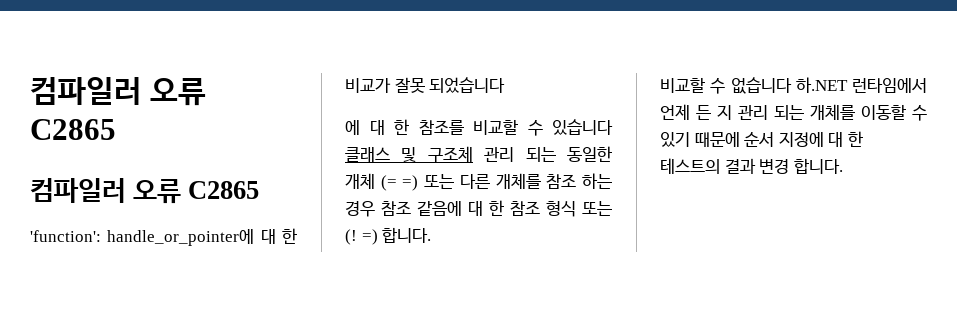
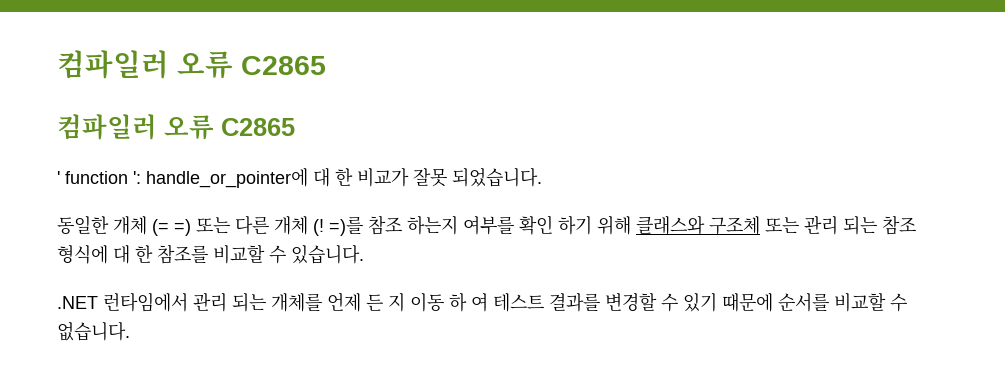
[30,230,101,242] 'function': -> [57,171,141,184] ' function ':
[429,77,506,93] [345,119,613,136] [345,146,556,162] 되었습니다 // 에 대 한 참조를 비교할 수 있습니다 클래스 및 구조체 관리 되는 -> [452,167,542,187] 되었습니다. //
[495,173,612,189] [345,200,612,217] [345,227,432,245] [660,77,927,94] [660,104,927,121] [660,131,863,147] [660,158,843,174] 개체를 참조 하는 경우 참조 같음에 대 한 참조 형식 또는 (! =) 합니다. // 비교할 수 없습니다 하.NET 런타임에서 언제 든 지 관리 되는 개체를 이동할 수 있기 때문에 순서 지정에 대 한 테스트의 결과 변경 합니다. -> [274,215,916,236] [57,244,364,264] [57,292,907,312] [57,321,130,341] 개체 (! =)를 참조 하는지 여부를 확인 하기 위해 클래스와 구조체 또는 관리 되는 참조 형식에 대 한 참조를 비교할 수 있습니다. // .NET 런타임에서 관리 되는 개체를 언제 든 지 이동 하 여 테스트 결과를 변경할 수 있기 때문에 순서를 비교할 수 없습니다.

